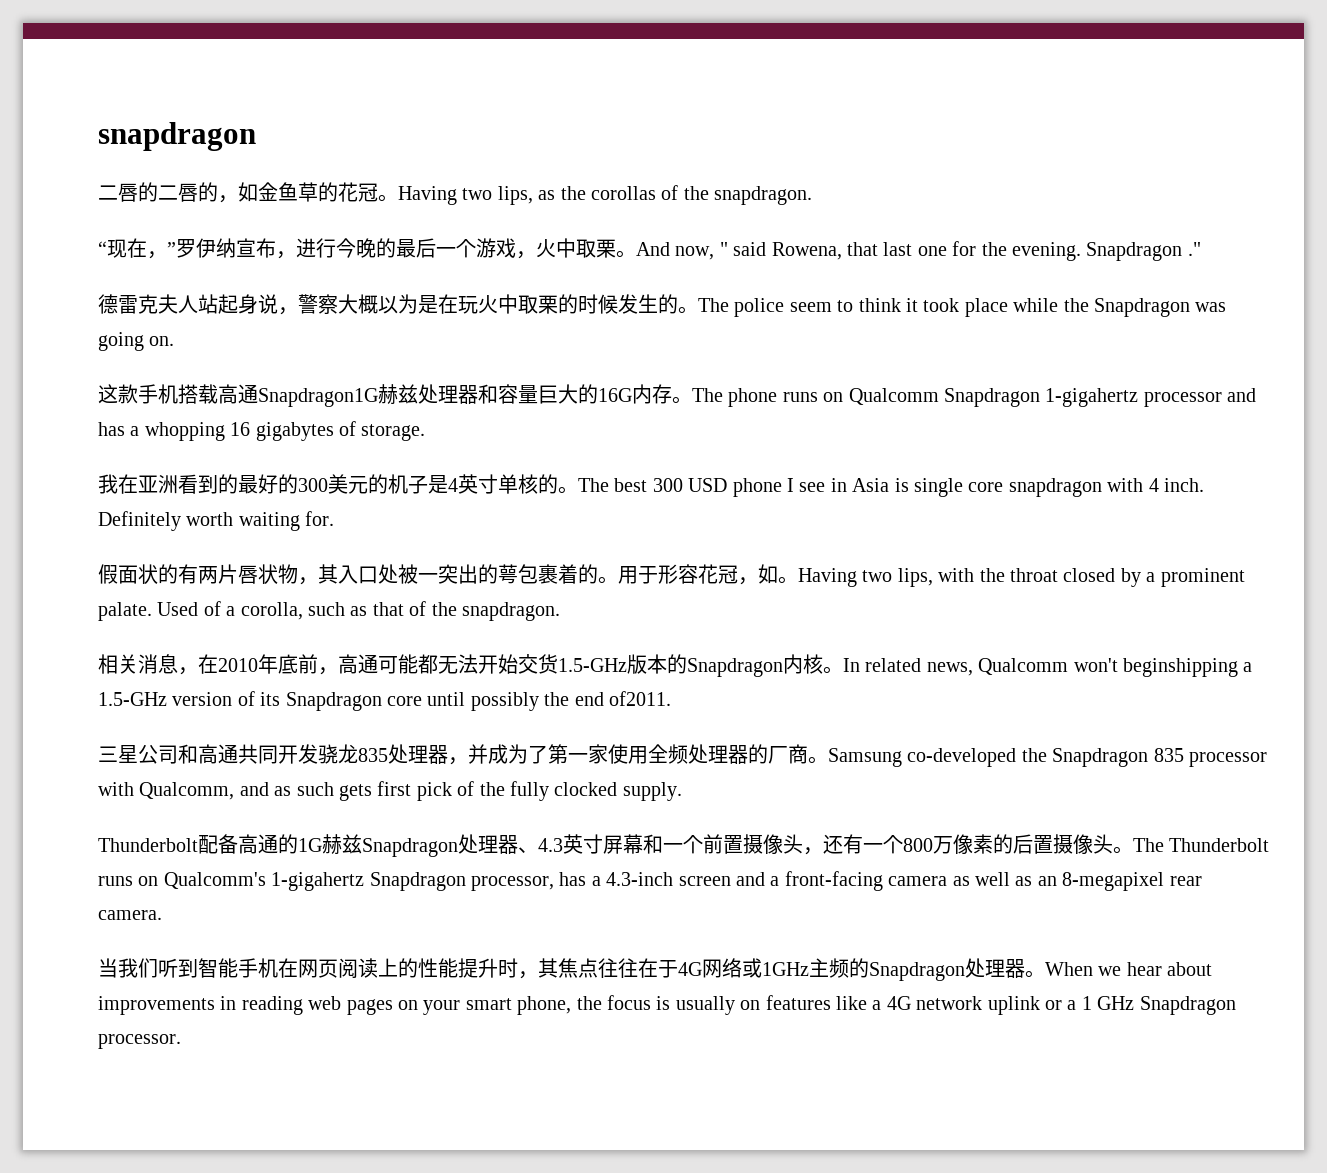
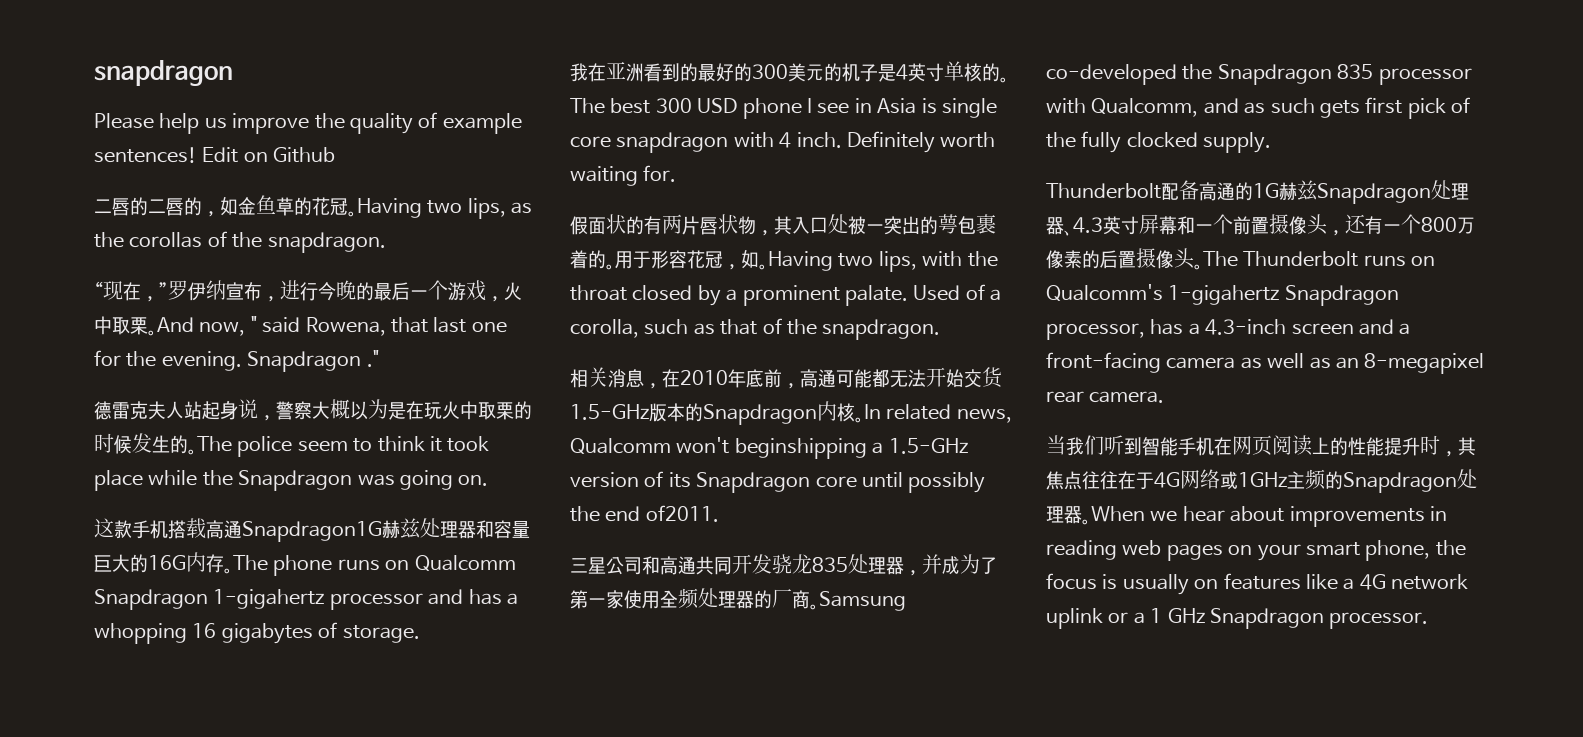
[98,122,256,151] snapdragon -> [94,60,233,86] [94,112,522,134] [94,147,336,163] snapdragon // Please help us improve the quality of example sentences! Edit on Github

